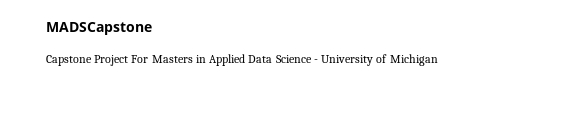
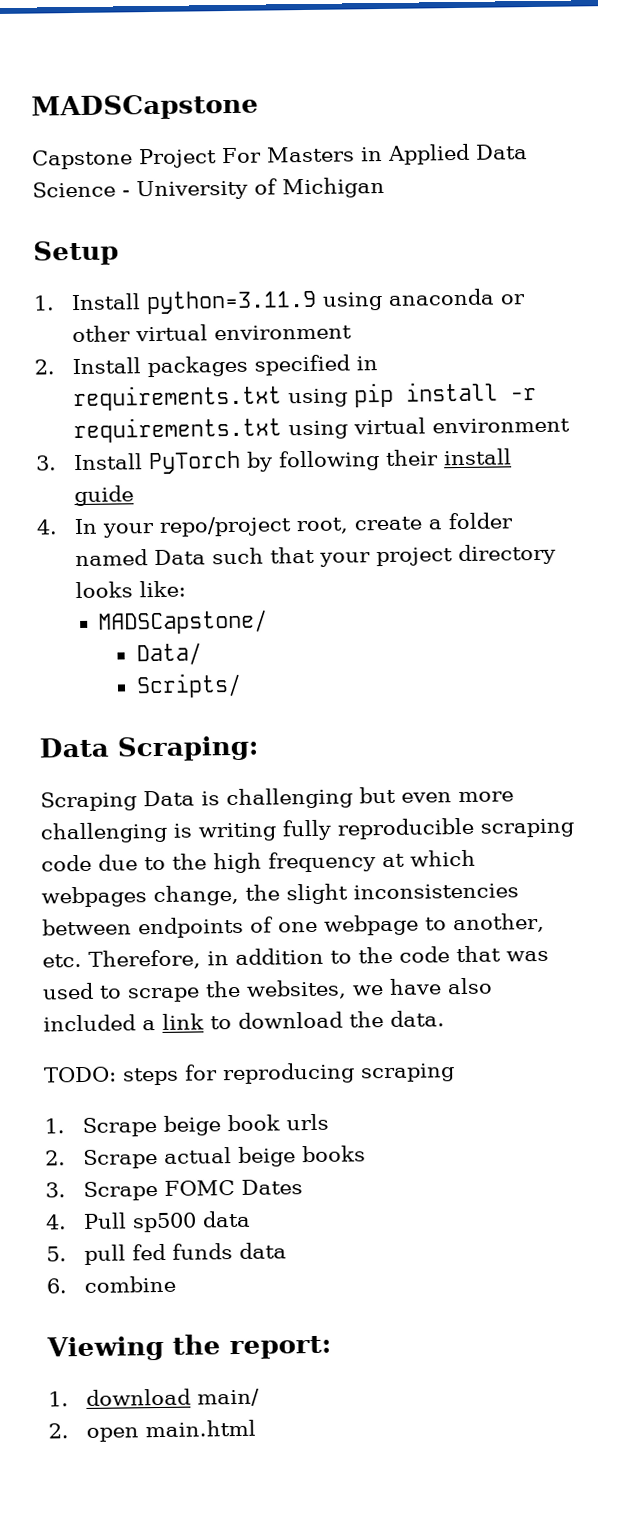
(438, 60) none -> [33,240,119,266] [33,288,526,315] [71,324,352,343] [34,354,378,378] [72,381,537,412] [72,416,570,444] [35,448,512,475] [73,485,134,507] [36,512,513,538] [74,543,556,567] [74,580,186,599] [98,609,269,635] [135,642,202,666] [135,672,242,699] [39,735,259,762] [40,786,514,812] [40,817,574,844] [41,849,476,874] [41,883,519,908] [42,912,545,939] [42,945,549,970] [42,977,493,1003] [43,1010,445,1032] [43,1062,455,1086] [44,1113,329,1138] [45,1145,366,1170] [45,1179,303,1201] [45,1210,251,1233] [46,1242,287,1265] [46,1275,176,1294] [46,1334,332,1362] [48,1388,260,1407] [48,1419,256,1442] // Setup // 1. Install python=3.11.9 using anaconda or other virtual environment // 2. Install packages specified in requirements.txt using pip install -r requirements.txt using virtual environment // 3. Install PyTorch by following their install guide // 4. In your repo/project root, create a folder named Data such that your project directory looks like: // MADSCapstone/ // Data/ // Scripts/ // Data Scraping: // Scraping Data is challenging but even more challenging is writing fully reproducible scraping code due to the high frequency at which webpages change, the slight inconsistencies between endpoints of one webpage to another, etc. Therefore, in addition to the code that was used to scrape the websites, we have also included a link to download the data. // TODO: steps for reproducing scraping // 1. Scrape beige book urls // 2. Scrape actual beige books // 3. Scrape FOMC Dates // 4. Pull sp500 data // 5. pull fed funds data // 6. combine // Viewing the report: // 1. download main/ // 2. open main.html

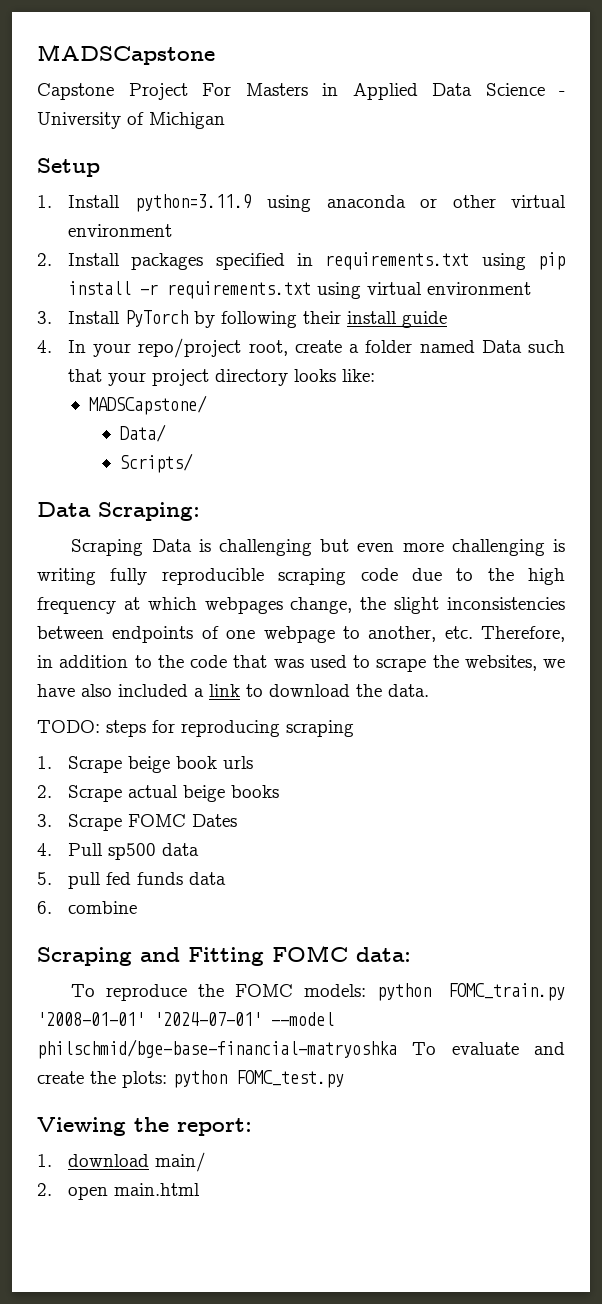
(176, 1284) none -> [37,945,411,966] [71,983,565,1001] [37,1012,334,1026] [37,1039,565,1059] [37,1070,344,1088] // Scraping and Fitting FOMC data: // To reproduce the FOMC models: python FOMC_train.py '2008-01-01' '2024-07-01' --model philschmid/bge-base-financial-matryoshka To evaluate and create the plots: python FOMC_test.py

